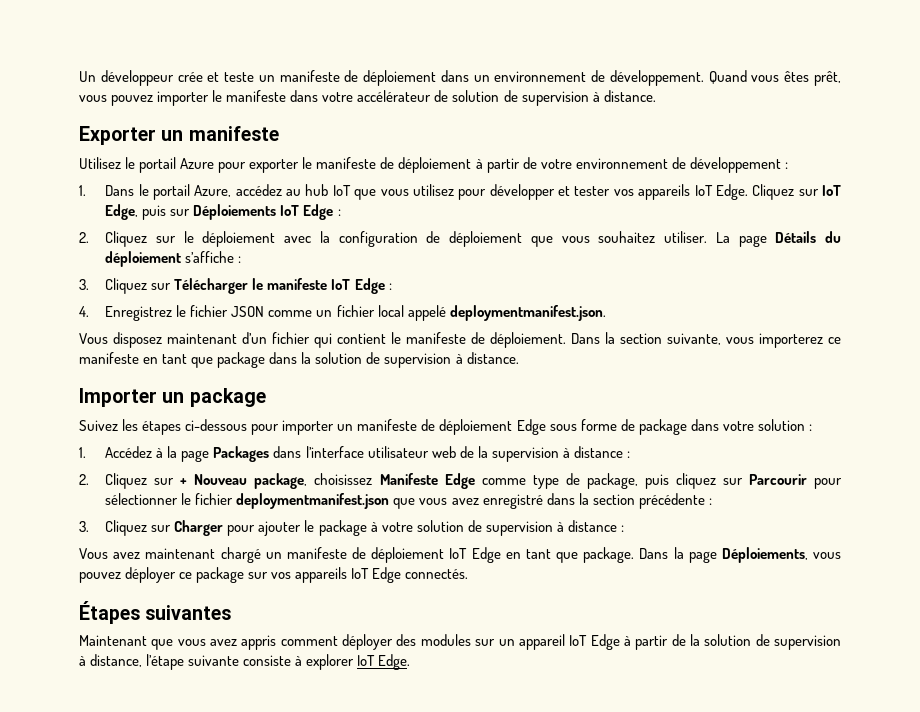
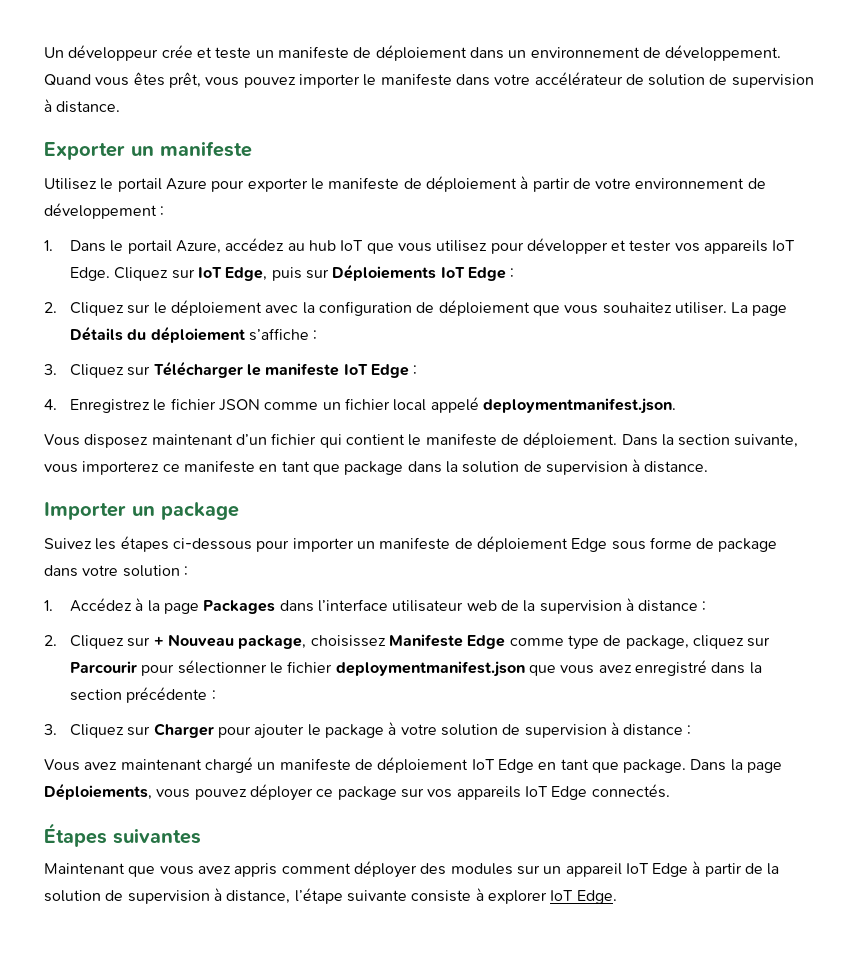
[644,474,669,489] puis -> (689, 642) none

